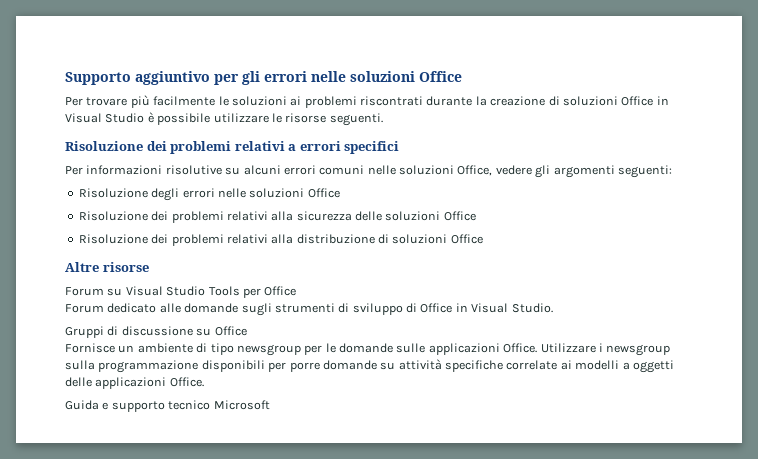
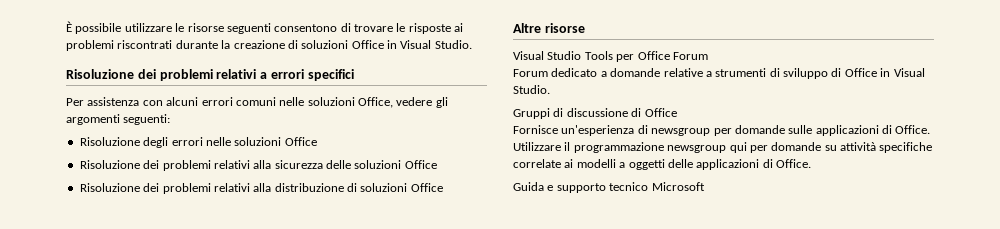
[65,71,462,85] [65,95,287,108] Supporto aggiuntivo per gli errori nelle soluzioni Office // Per trovare più facilmente le soluzioni -> [66,21,451,34] È possibile utilizzare le risorse seguenti consentono di trovare le risposte
[105,112,383,126] Studio è possibile utilizzare le risorse seguenti. -> [434,40,472,49] Studio.
[86,165,241,175] informazioni risolutive su -> [87,97,163,106] assistenza con
[65,287,123,296] Forum su -> (585, 28) none
(297, 291) none -> [672,52,708,60] Forum
[159,303,272,316] alle domande sugli -> [600,68,712,77] a domande relative a
[196,328,212,336] su -> [631,108,642,117] di
[118,343,234,355] un ambiente di tipo -> [561,125,648,136] un'esperienza di
[325,343,336,353] le -> (732, 132) none
(500, 349) none -> [882,125,892,134] di
[598,343,671,356] [65,360,320,373] i newsgroup sulla programmazione disponibili per porre -> [564,142,768,153] il programmazione newsgroup qui per
(167, 383) none -> [762,159,773,168] di

